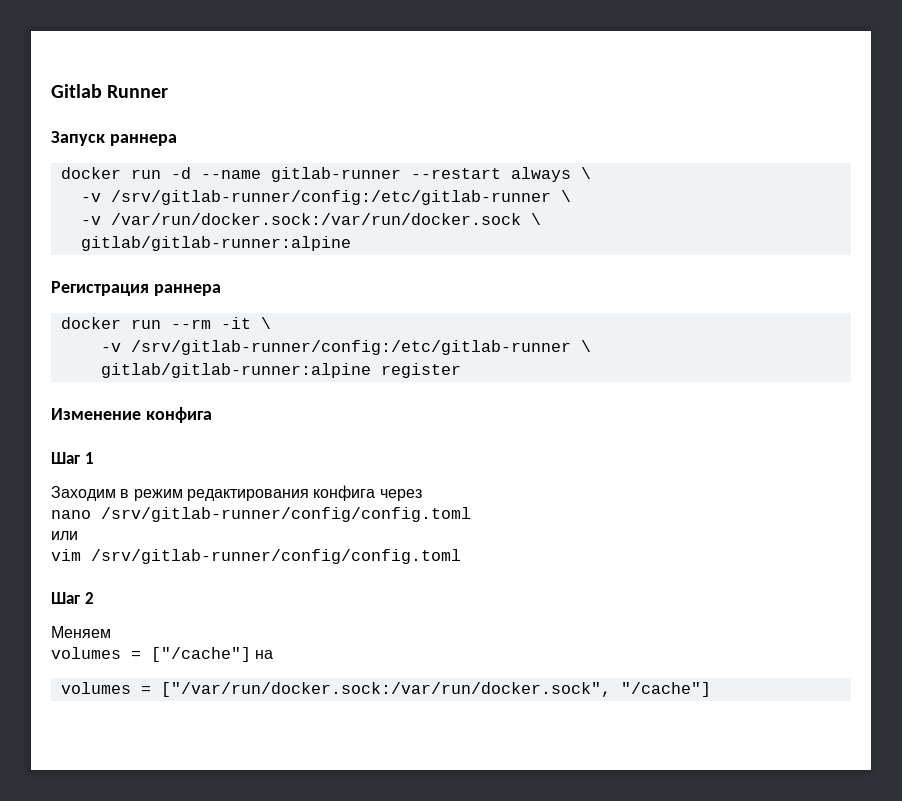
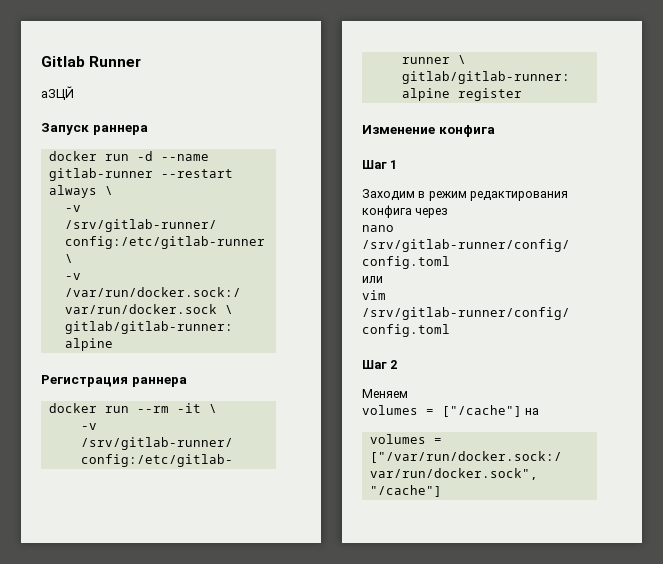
(169, 91) none -> [41,86,74,100] // aЗЦЙ

